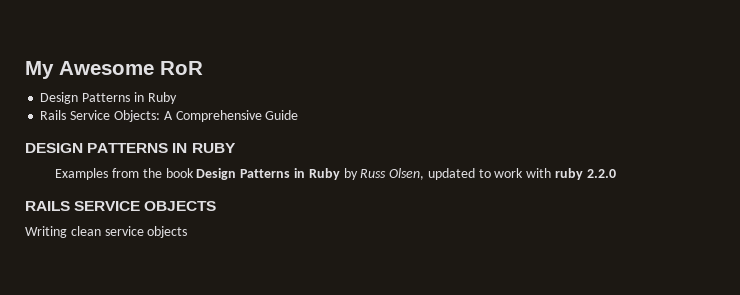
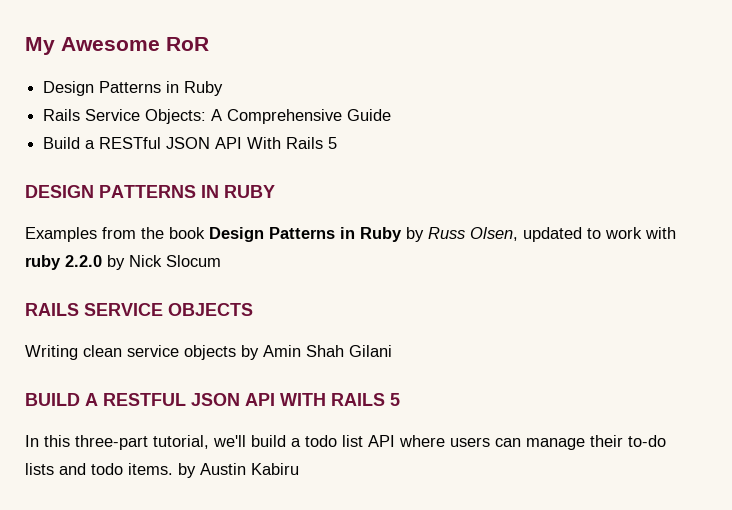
(299, 115) none -> [43,137,338,149] // Build a RESTful JSON API With Rails 5
(616, 173) none -> [107,255,221,270] by Nick Slocum
(188, 232) none -> [241,345,392,360] [25,393,400,406] [25,435,666,450] [25,463,299,478] by Amin Shah Gilani // BUILD A RESTFUL JSON API WITH RAILS 5 // In this three-part tutorial, we'll build a todo list API where users can manage their to-do lists and todo items. by Austin Kabiru

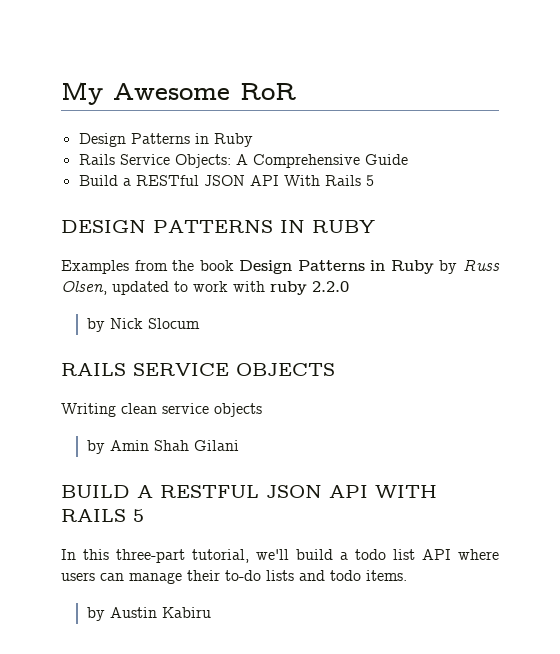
(102, 261) none -> (349, 286) //
(236, 352) none -> (262, 410) //
(173, 469) none -> (407, 575) //

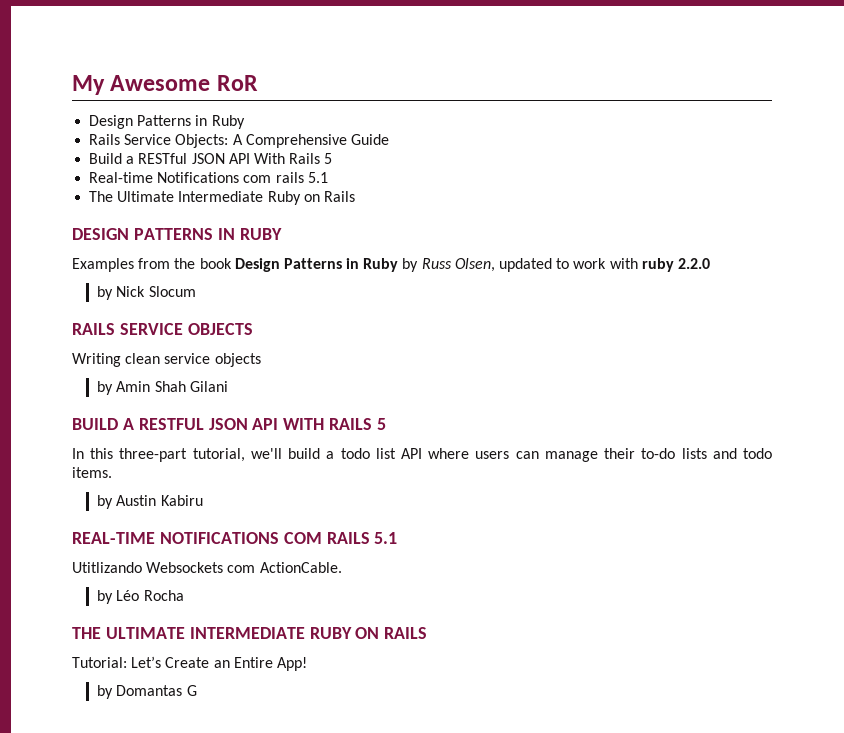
(374, 180) none -> [89,172,328,183] [89,191,355,205] // Real-time Notifications com rails 5.1 // The Ultimate Intermediate Ruby on Rails
(211, 612) none -> [72,532,398,544] [72,562,342,573] [97,590,184,604] [72,627,428,639] [72,656,307,671] [97,685,197,699] // REAL-TIME NOTIFICATIONS COM RAILS 5.1 // Utitlizando Websockets com ActionCable. // by Léo Rocha // THE ULTIMATE INTERMEDIATE RUBY ON RAILS // Tutorial: Let’s Create an Entire App! // by Domantas G

